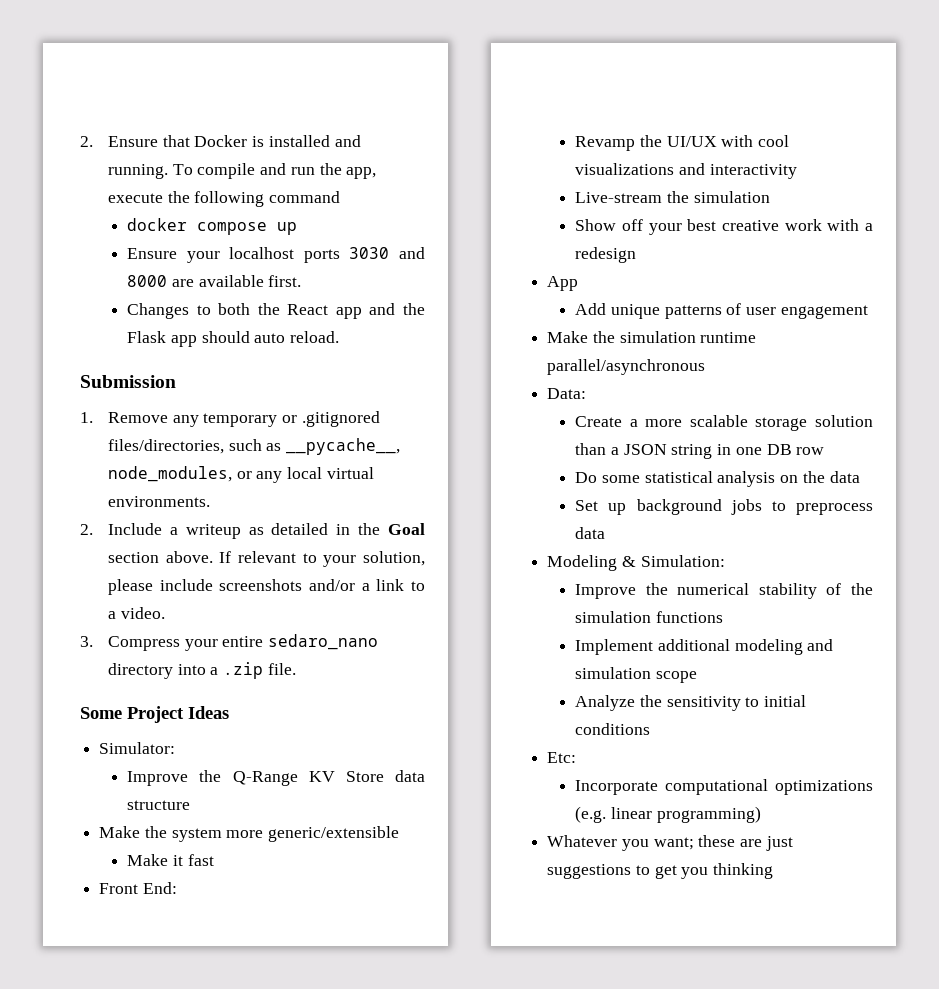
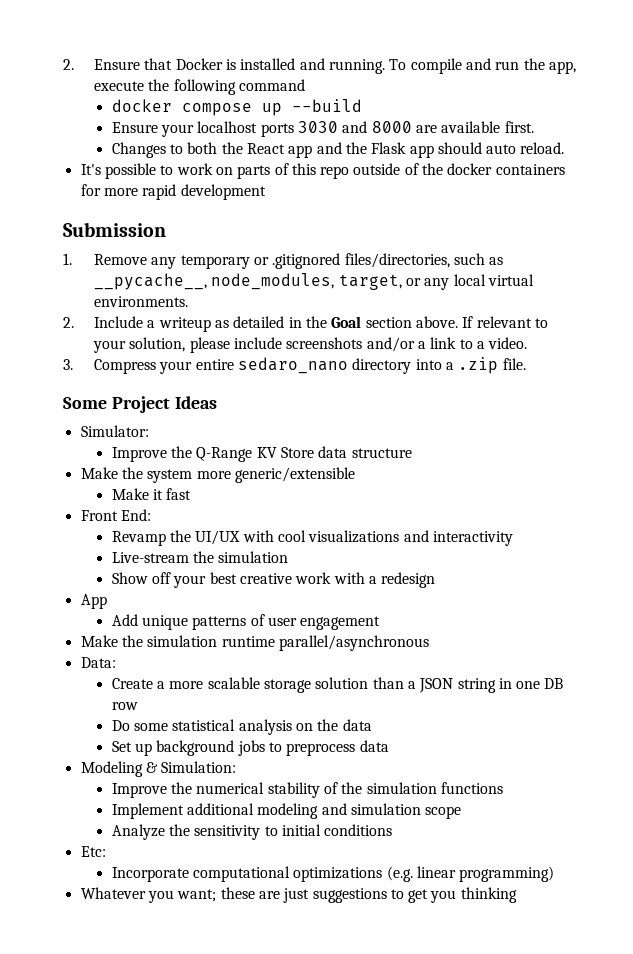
(298, 228) none -> [291,99,362,112] --build
(340, 337) none -> [80,163,565,179] [80,184,266,200] // It's possible to work on parts of this repo outside of the docker containers for more rapid development
(233, 474) none -> [338,274,402,290] target,

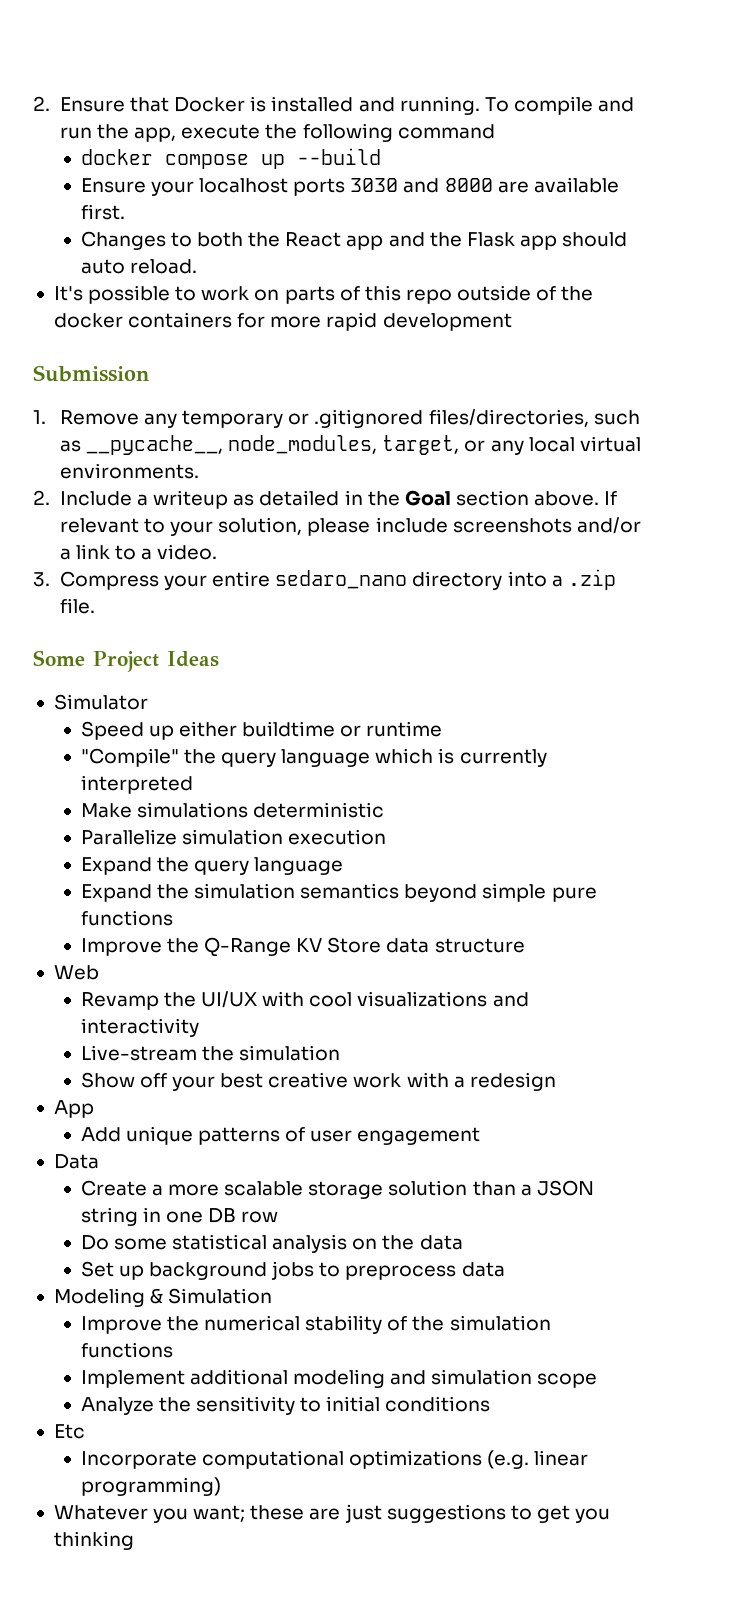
[80,425,149,437] Simulator: -> [53,694,148,710] [80,721,443,740] [80,748,547,767] [80,775,193,794] [80,802,385,818] [80,829,387,845] [80,857,344,875] [80,883,597,902] [80,910,173,926] Simulator // Speed up either buildtime or runtime // "Compile" the query language which is currently interpreted // Make simulations deterministic // Parallelize simulation execution // Expand the query language // Expand the simulation semantics beyond simple pure functions
[80,467,355,483] [111,488,192,500] [80,509,151,521] Make the system more generic/extensible // Make it fast // Front End: -> [53,965,99,980] Web
[80,635,429,651] [80,657,116,668] Make the simulation runtime parallel/asynchronous // Data: -> [53,1154,99,1169] Data
[161,761,237,773] Simulation: -> [168,1288,273,1304] Simulation
[80,846,106,857] Etc: -> [53,1424,85,1439] Etc

